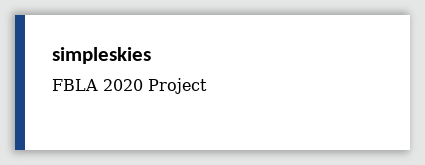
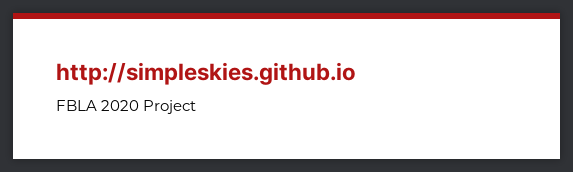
[52,47,151,64] simpleskies -> [56,62,356,85] http://simpleskies.github.io

